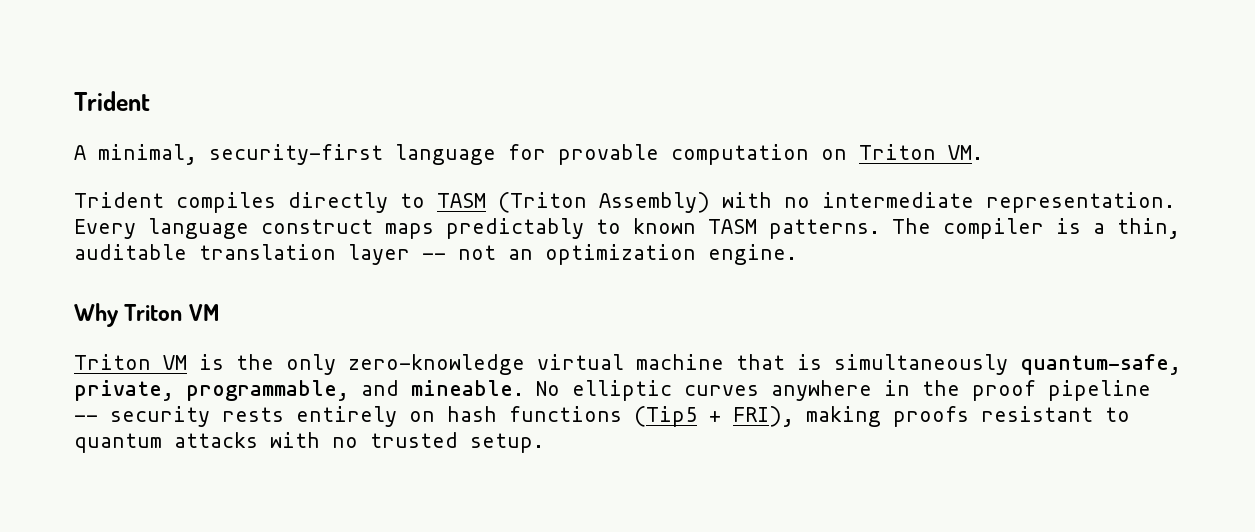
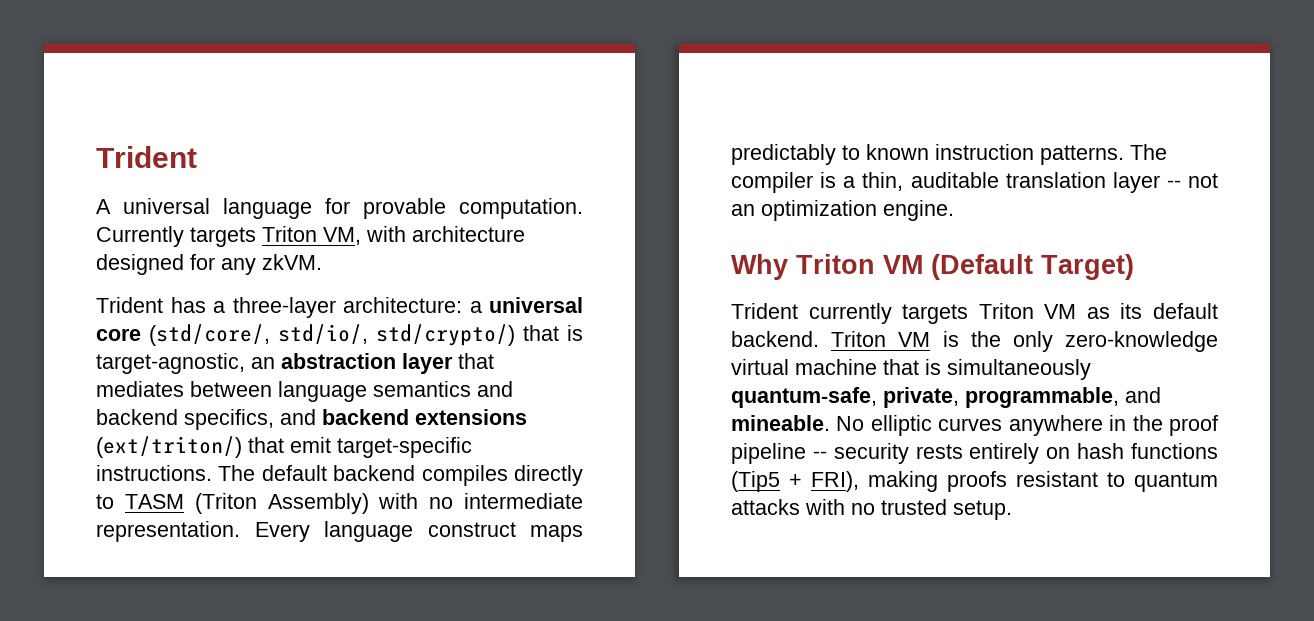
[98,144,383,165] minimal, security-first -> [123,198,210,214] universal
[671,144,983,165] [74,192,164,208] computation on Triton VM. // Trident -> [459,198,583,219] [96,226,525,247] [96,254,322,275] [96,297,583,318] [96,324,583,346] [96,353,494,374] [96,381,513,402] [96,409,527,430] [96,436,472,458] [96,465,416,481] computation. Currently targets Triton VM, with architecture designed for any zkVM. // Trident has a three-layer architecture: a universal core (std/core/, std/io/, std/crypto/) that is target-agnostic, an abstraction layer that mediates between language semantics and backend specifics, and backend extensions (ext/triton/) that emit target-specific instructions. The default backend
[708,219,757,234] TASM -> [935,144,1034,160] instruction
(219, 312) // -> [931,254,1134,280] [731,303,1218,324] [731,331,819,347] (Default Target) // Trident currently targets Triton VM as its default backend.

